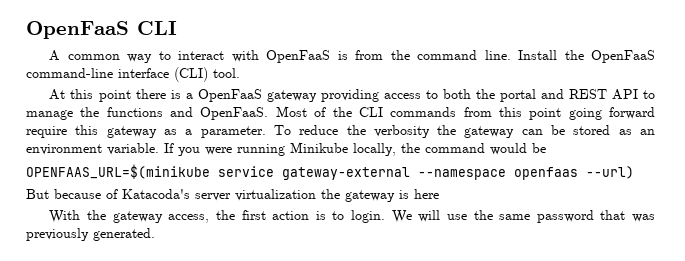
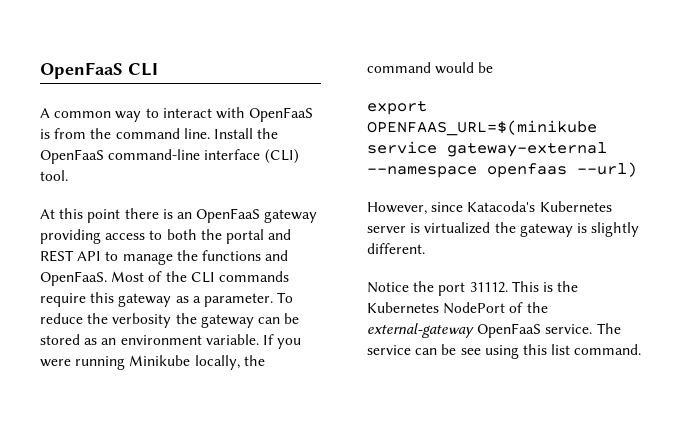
[185,93,193,99] a -> [176,212,192,219] an
[463,107,655,120] from this point going forward -> (289, 276) none
(546, 148) none -> [367,100,427,115] export
[26,189,439,202] [49,210,655,223] [26,228,155,241] But because of Katacoda's server virtualization the gateway is here // With the gateway access, the first action is to login. We will use the same password that was previously generated. -> [367,201,612,215] [367,222,640,237] [367,243,425,254] [367,281,579,296] [367,302,548,314] [367,323,621,338] [367,344,642,359] However, since Katacoda's Kubernetes server is virtualized the gateway is slightly different. // Notice the port 31112. This is the Kubernetes NodePort of the external-gateway OpenFaaS service. The service can be see using this list command.

